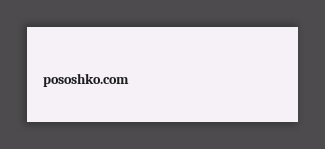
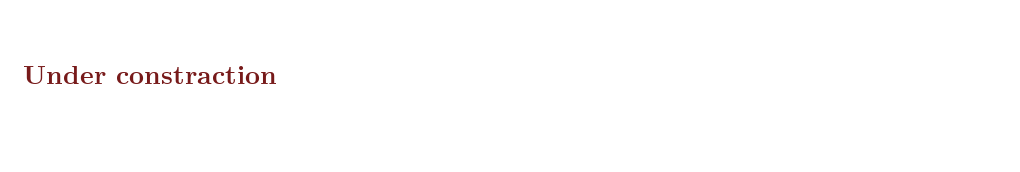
[43,73,129,87] pososhko.com -> [23,66,277,84] Under constraction

